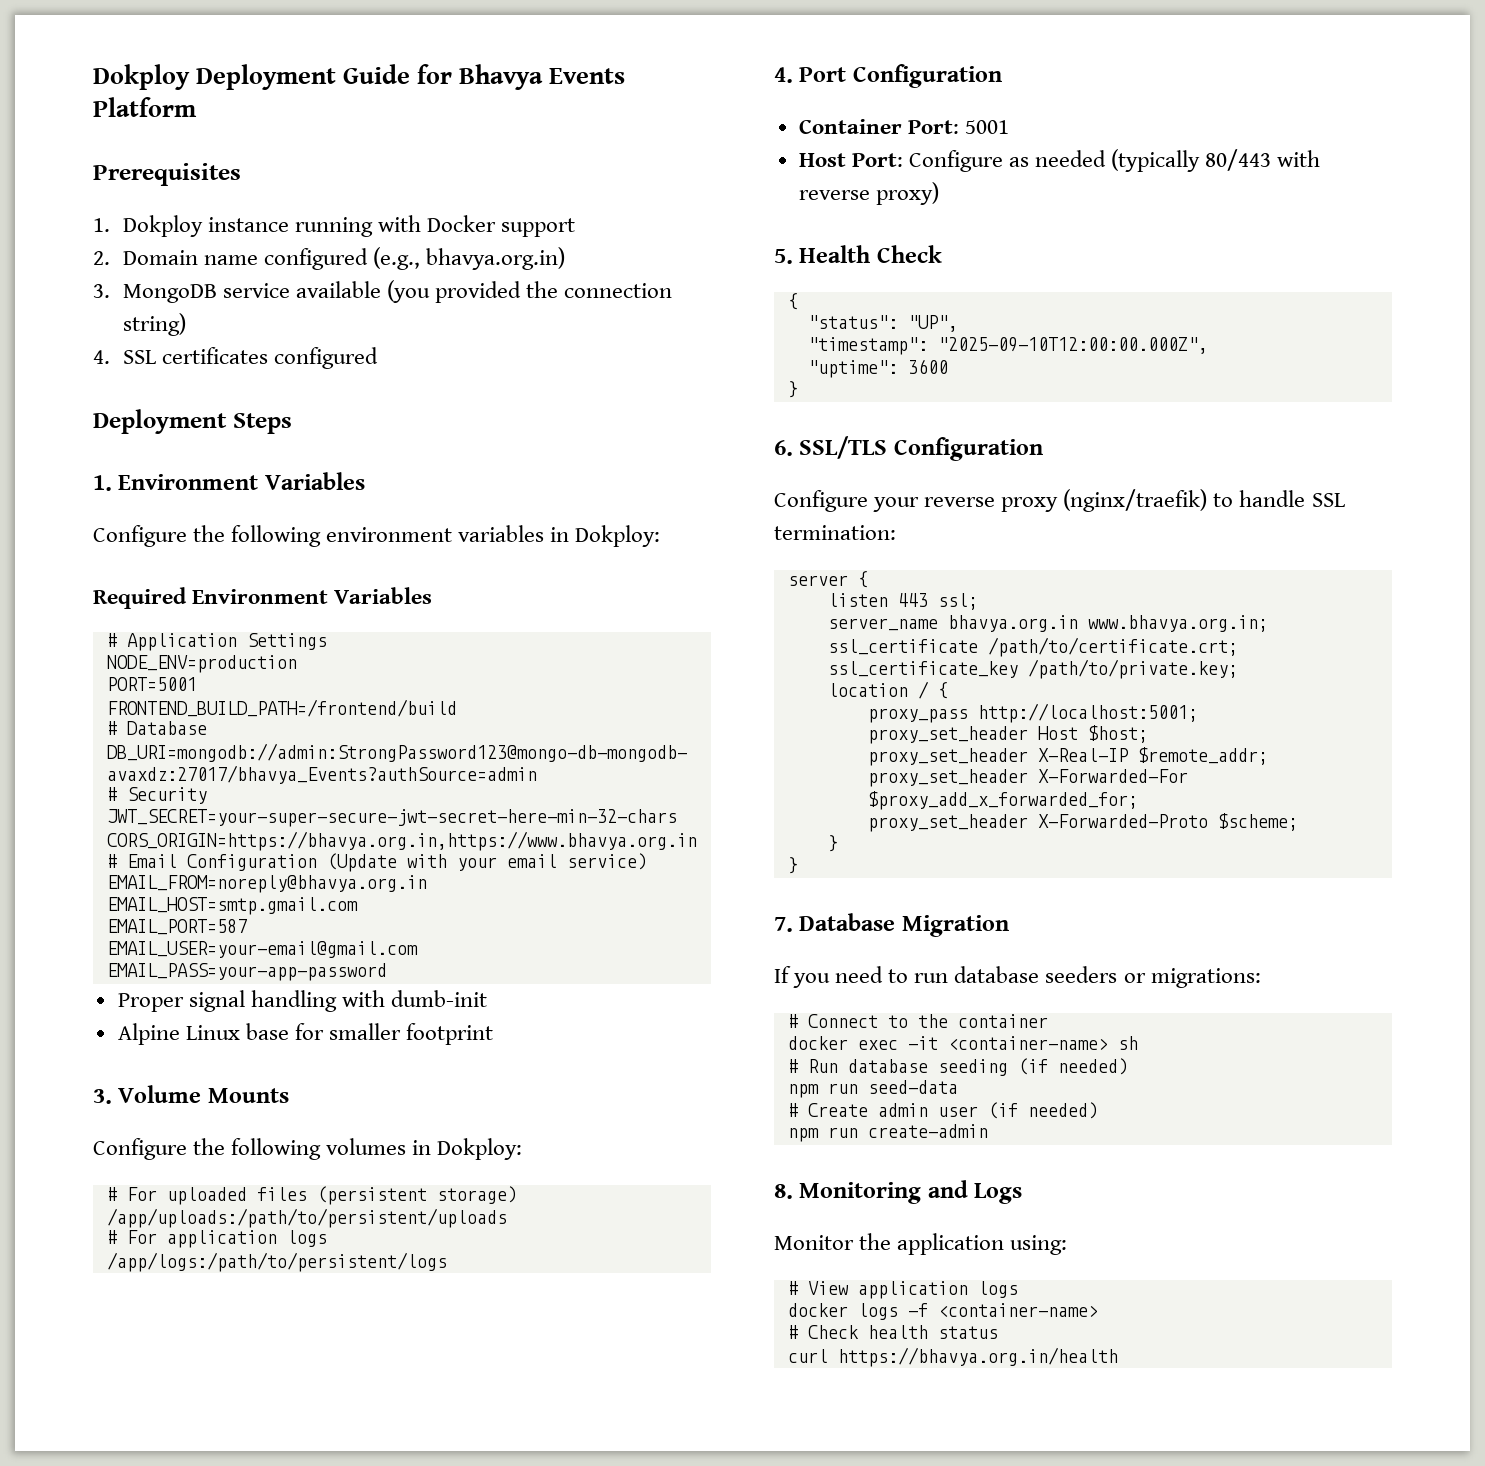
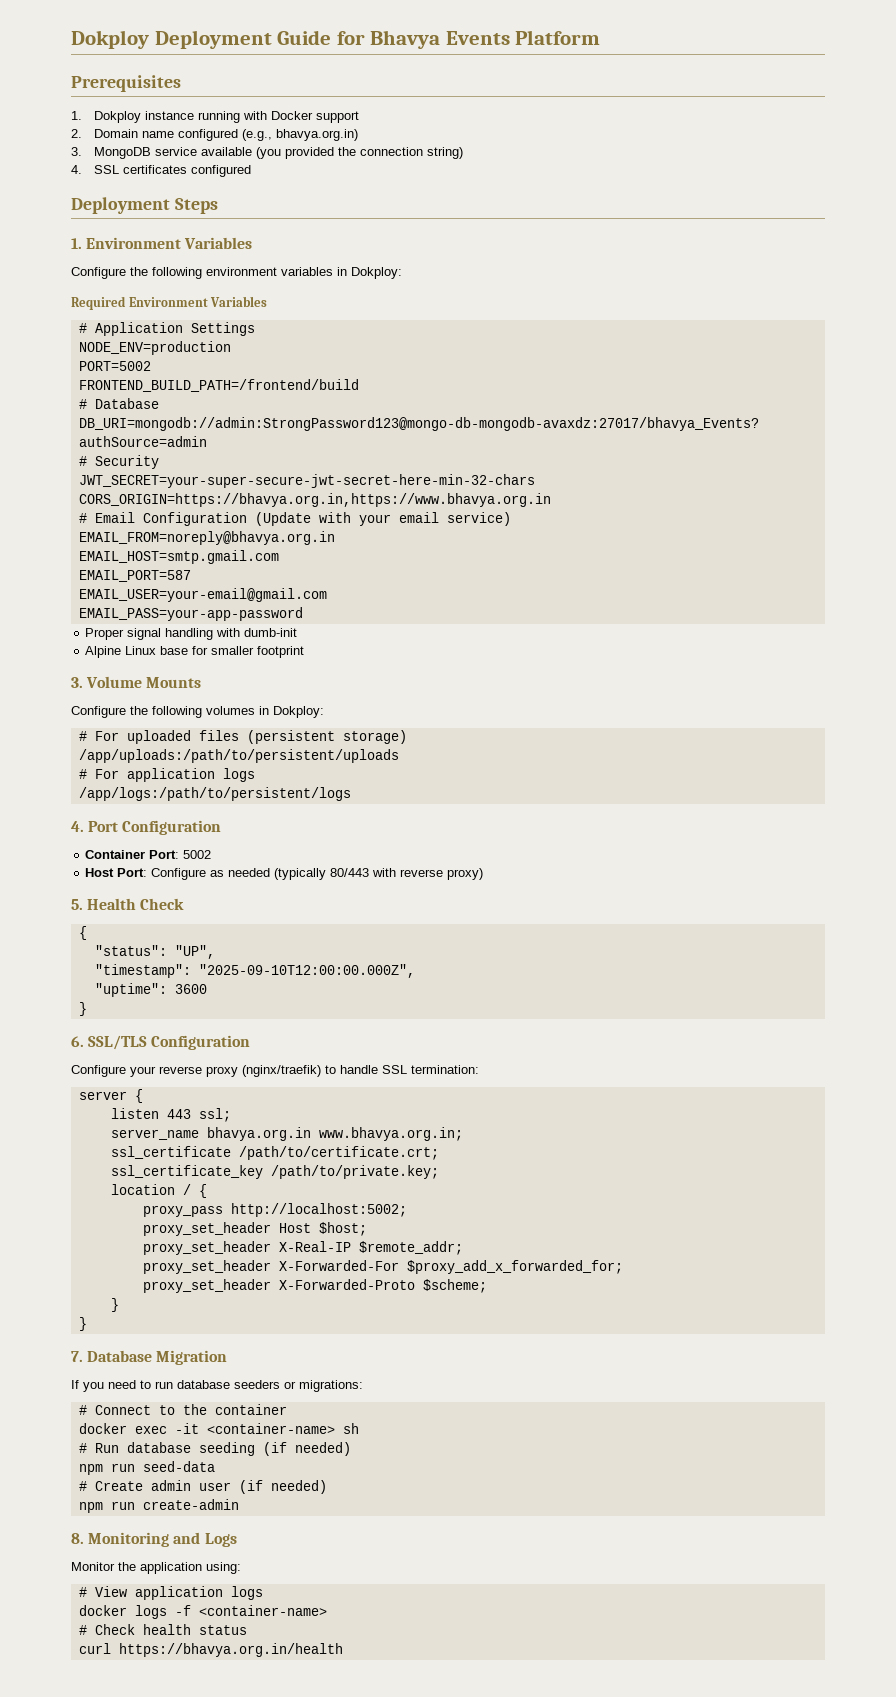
[106,677,197,691] PORT=5001 -> [78,361,151,371] PORT=5002
[964,120,1009,134] 5001 -> [183,850,212,859] 5002
[977,703,1198,723] http://localhost:5001; -> [230,1203,407,1217] http://localhost:5002;

